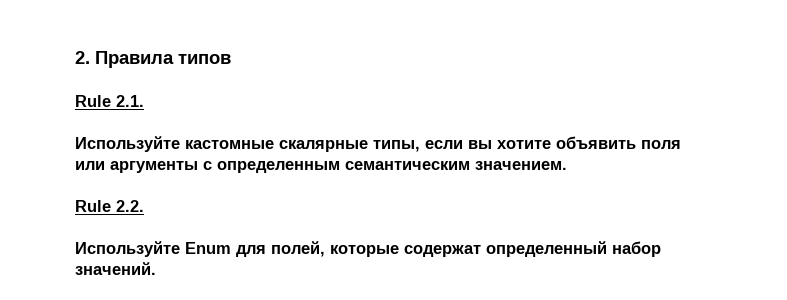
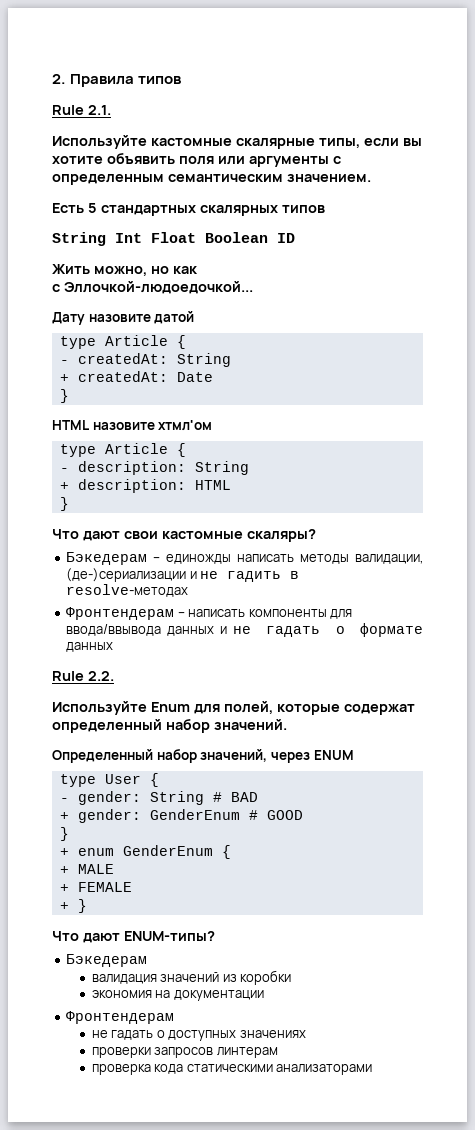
(567, 165) none -> [52,203,325,216] [52,232,295,246] [52,264,198,276] [52,281,253,294] [52,311,195,325] [59,335,186,349] [59,353,231,367] [59,371,213,382] [59,389,69,403] [52,420,213,431] [59,443,186,457] [59,461,249,475] [59,479,231,493] [59,497,69,511] [52,529,316,542] [66,552,423,565] [66,568,300,582] [66,584,189,597] [66,607,353,620] [66,623,423,637] [66,642,114,652] // Есть 5 стандартных скалярных типов // String Int Float Boolean ID // Жить можно, но как // с Эллочкой-людоедочкой... // Дату назовите датой // type Article { // - createdAt: String // + createdAt: Date // } // HTML назовите хтмл'ом // type Article { // - description: String // + description: HTML // } // Что дают свои кастомные скаляры? // Бэкедерам – единожды написать методы валидации, (де-)сериализации и не гадить в resolve-методах // Фронтендерам – написать компоненты для ввода/ввывода данных и не гадать о формате данных
(156, 268) none -> [52,749,354,763] [59,773,159,787] [59,791,258,805] [59,809,303,823] [59,827,69,841] [59,845,231,859] [59,864,114,874] [59,882,132,892] [59,899,87,913] [52,931,215,943] [66,954,148,967] [91,970,292,985] [91,990,264,1001] [66,1011,175,1024] [91,1030,306,1041] [91,1047,278,1058] [91,1064,373,1075] // Определенный набор значений, через ENUM // type User { // - gender: String # BAD // + gender: GenderEnum # GOOD // } // + enum GenderEnum { // + MALE // + FEMALE // + } // Что дают ENUM-типы? // Бэкедерам // валидация значений из коробки // экономия на документации // Фронтендерам // не гадать о доступных значениях // проверки запросов линтерам // проверка кода статическими анализаторами

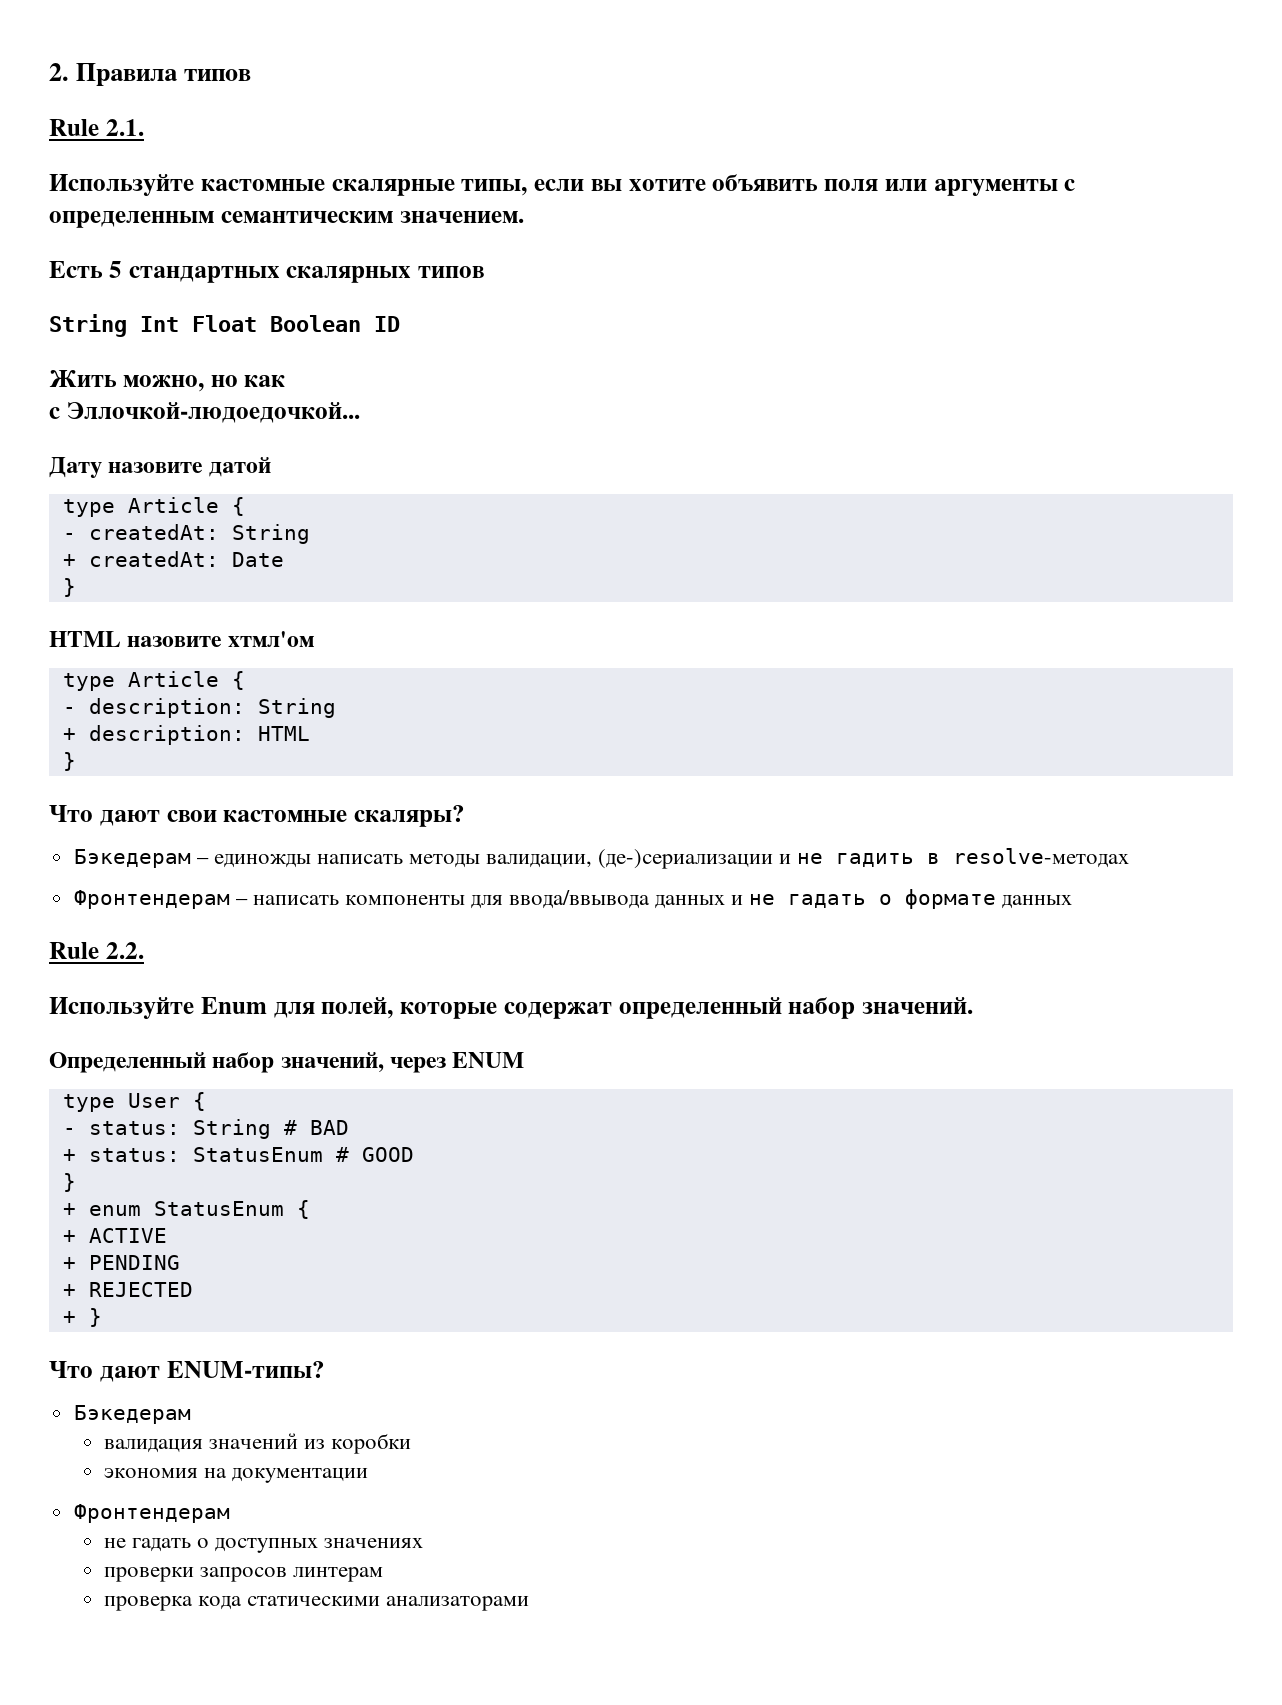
[77,791,141,805] gender: -> [88,1121,180,1135] status:
[77,809,240,823] gender: GenderEnum -> [88,1147,323,1162] status: StatusEnum
[122,845,213,856] GenderEnum -> [153,1201,284,1216] StatusEnum
[77,864,114,874] [59,882,132,892] MALE // + FEMALE -> [88,1228,167,1243] [62,1255,180,1270] [62,1282,193,1297] ACTIVE // + PENDING // + REJECTED

